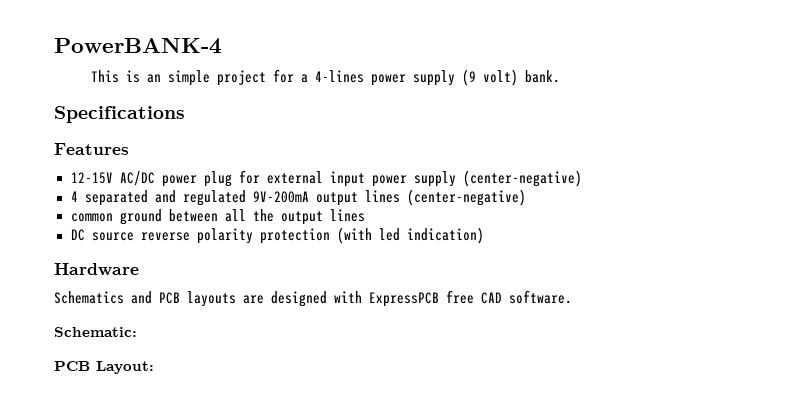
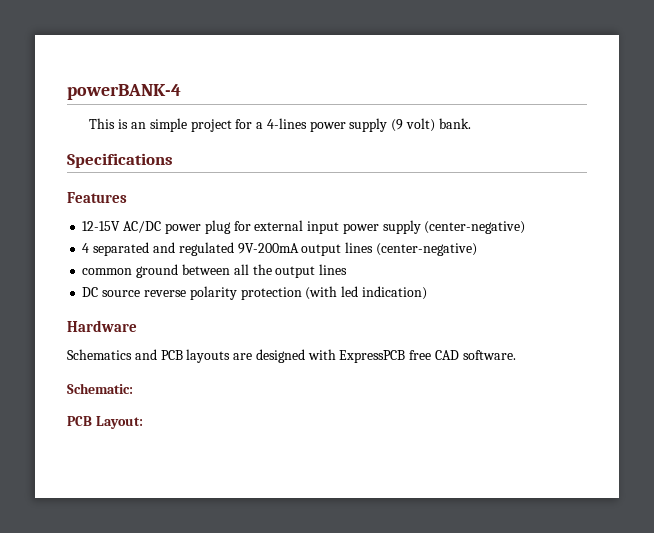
[54,38,222,54] PowerBANK-4 -> [67,84,181,100] powerBANK-4

